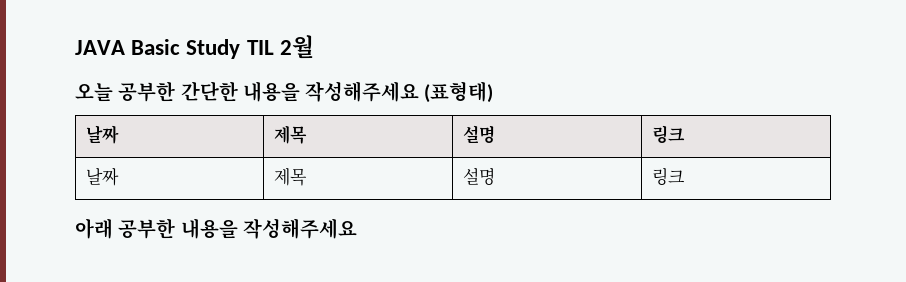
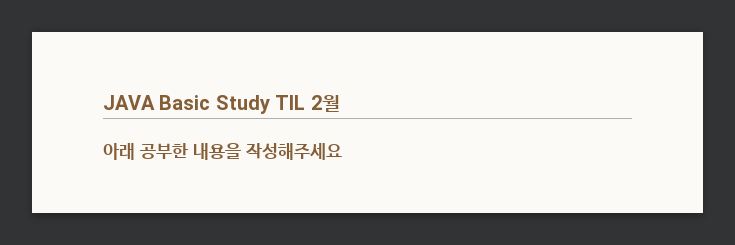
[75,81,494,103] [86,125,120,144] [274,125,308,144] [463,125,496,143] [652,125,686,143] [86,167,120,186] [274,167,308,186] [463,167,496,185] [652,167,686,185] // 오늘 공부한 간단한 내용을 작성해주세요 (표형태) // 날짜 | 제목 | 설명 | 링크 // 날짜 | 제목 | 설명 | 링크 -> (340, 103) none

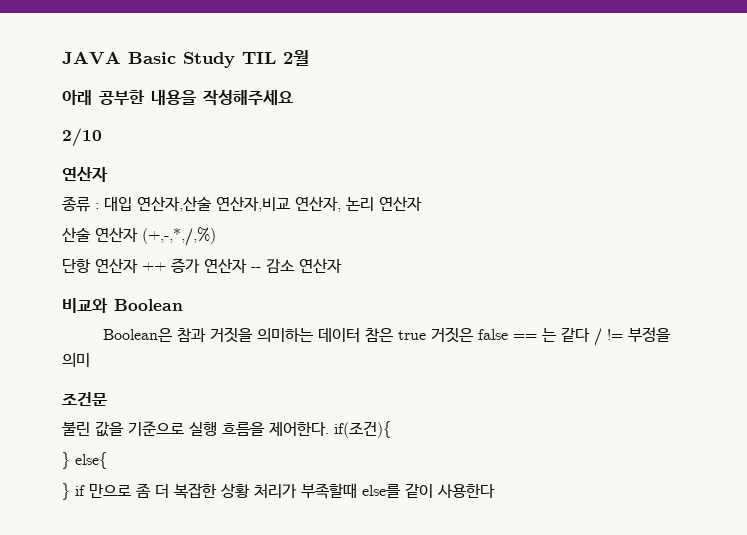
(342, 151) none -> [62,128,102,147] [62,167,108,182] [62,196,422,212] [62,227,216,246] [62,258,342,273] [62,298,183,313] [103,327,672,346] [62,353,90,367] [62,392,108,406] [62,421,391,438] [62,452,107,469] [62,483,495,500] // 2/10 // 연산자 // 종류 : 대입 연산자,산술 연산자,비교 연산자, 논리 연산자 // 산술 연산자 (+,-,*,/,%) // 단항 연산자 ++ 증가 연산자 -- 감소 연산자 // 비교와 Boolean // Boolean은 참과 거짓을 의미하는 데이터 참은 true 거짓은 false == 는 같다 / != 부정을 의미 // 조건문 // 불린 값을 기준으로 실행 흐름을 제어한다. if(조건){ // } else{ // } if 만으로 좀 더 복잡한 상황 처리가 부족할때 else를 같이 사용한다

